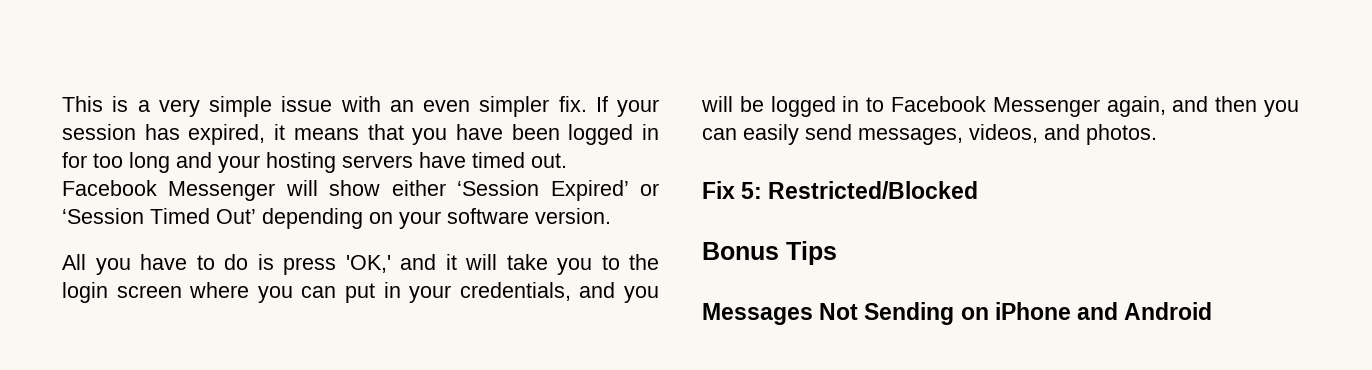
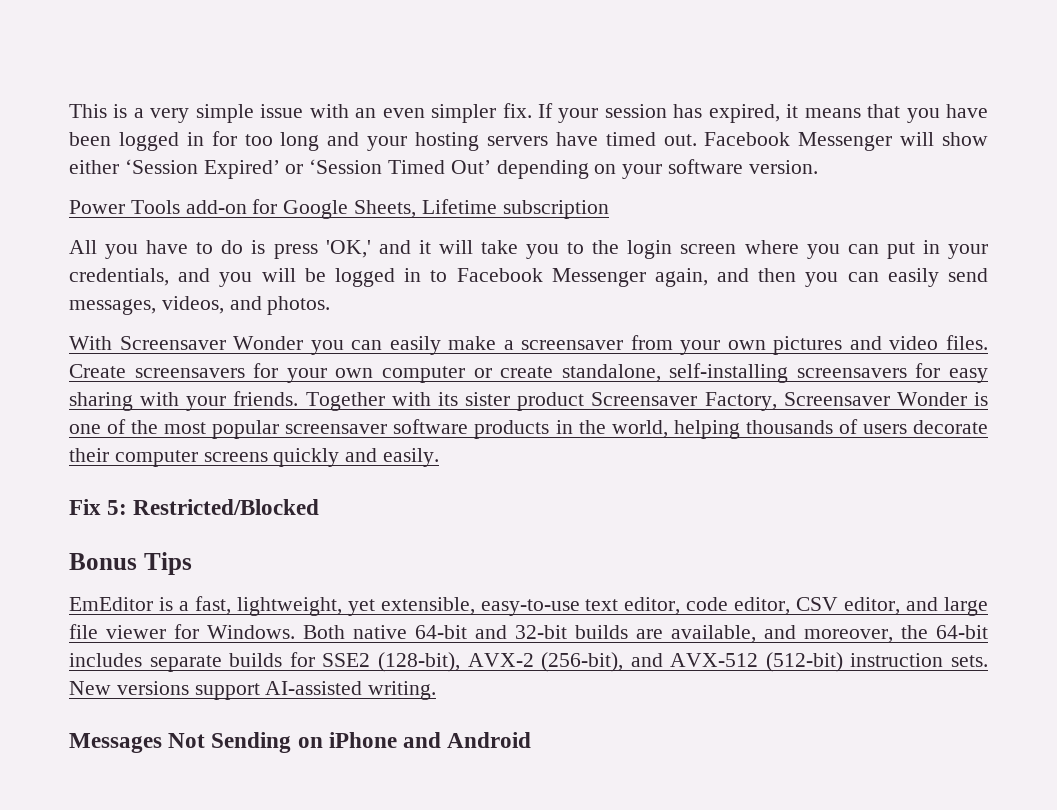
(611, 216) none -> [69,199,609,219] // Power Tools add-on for Google Sheets, Lifetime subscription
(1157, 134) none -> [69,335,988,355] [69,363,988,383] [69,391,989,411] [69,419,989,439] [69,448,440,467] // With Screensaver Wonder you can easily make a screensaver from your own pictures and video files. Create screensavers for your own computer or create standalone, self-installing screensavers for easy sharing with your friends. Together with its sister product Screensaver Factory, Screensaver Wonder is one of the most popular screensaver software products in the world, helping thousands of users decorate their computer screens quickly and easily.
(837, 253) none -> [69,596,988,616] [69,624,988,643] [69,652,989,672] [69,681,437,700] // EmEditor is a fast, lightweight, yet extensible, easy-to-use text editor, code editor, CSV editor, and large file viewer for Windows. Both native 64-bit and 32-bit builds are available, and moreover, the 64-bit includes separate builds for SSE2 (128-bit), AVX-2 (256-bit), and AVX-512 (512-bit) instruction sets. New versions support AI-assisted writing.

